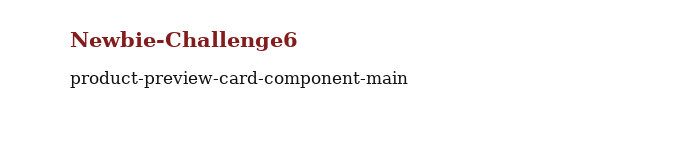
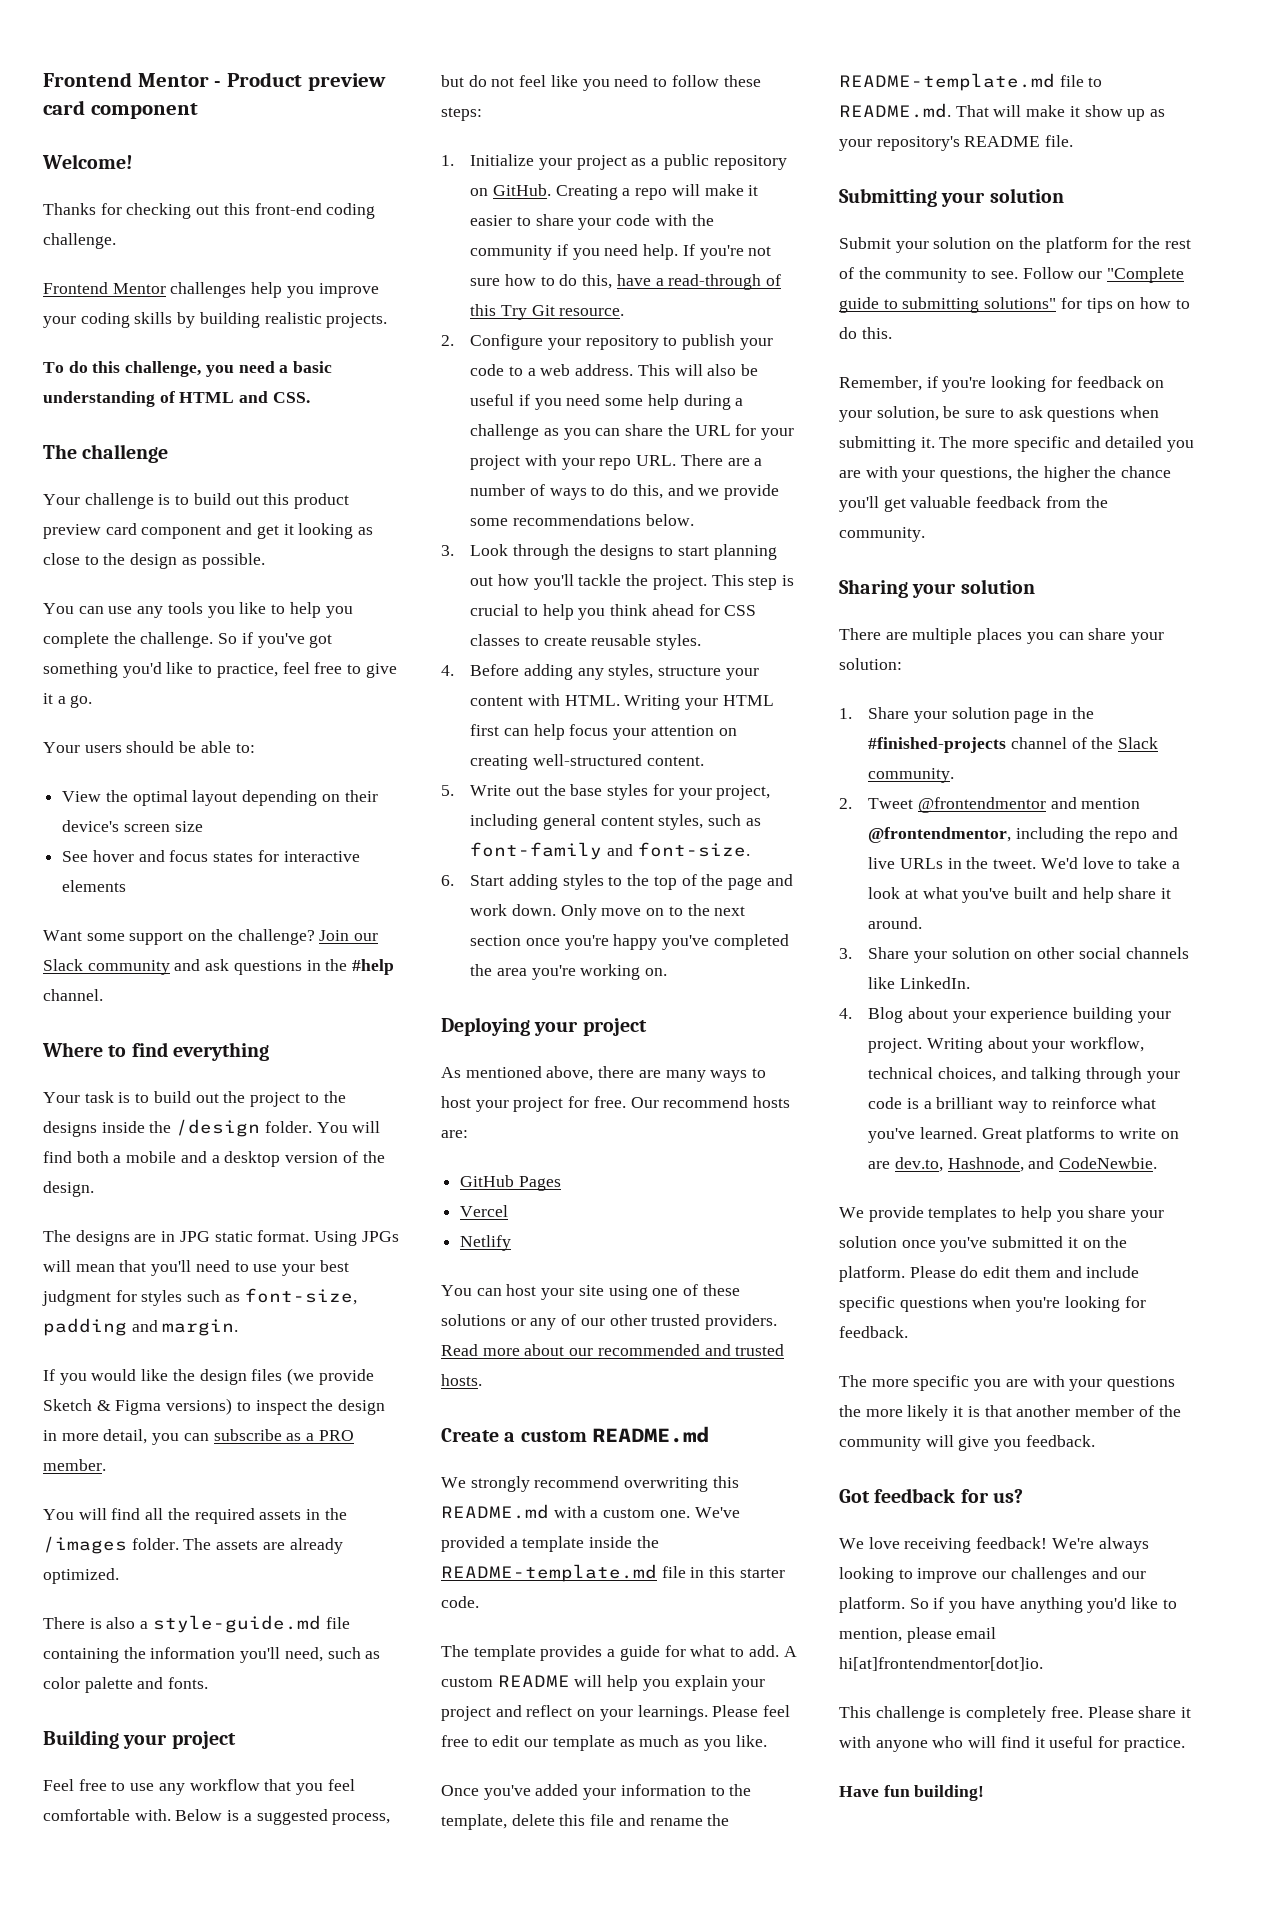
[70,31,298,51] [70,71,408,88] Newbie-Challenge6 // product-preview-card-component-main -> [43,72,386,91] [43,100,198,119] [42,154,133,169] [43,203,376,219] [43,233,116,249] [43,282,379,298] [43,312,388,328] [43,361,333,377] [43,391,310,407] [43,444,169,463] [43,493,350,509] [43,523,374,539] [43,553,265,569] [43,602,353,618] [43,632,333,648] [43,662,397,678] [43,693,93,708] [43,741,255,753] [62,790,378,806] [62,820,203,832] [62,850,360,862] [62,880,127,892] [43,929,379,945] [43,959,395,975] [43,989,103,1001] [42,1042,269,1061] [43,1091,346,1107] [43,1119,381,1137] [43,1151,385,1167] [43,1181,94,1197] [43,1230,399,1246] [43,1260,349,1276] [42,1288,357,1306] [43,1318,239,1336] [43,1368,374,1385] [43,1398,386,1415] [43,1429,354,1445] [43,1459,106,1471] [43,1508,347,1524] [43,1536,343,1554] [43,1568,119,1584] [43,1615,350,1633] [43,1647,381,1663] [43,1677,209,1693] [43,1730,236,1749] [43,1779,355,1795] [43,1809,391,1825] [441,75,761,91] [441,107,482,121] [441,154,787,170] [470,184,759,200] [470,214,714,230] [470,244,772,260] [470,274,782,290] [470,304,625,320] [441,334,773,350] [470,364,759,376] [470,394,744,410] [470,424,795,440] [470,454,763,470] [470,484,780,500] [470,514,694,526] [441,544,777,560] [470,574,795,590] [470,604,757,620] [470,634,702,650] [441,664,759,680] [470,694,774,710] [470,724,737,740] [470,754,704,770] [441,784,771,800] [470,814,761,830] [470,842,750,860] [441,874,793,890] [470,904,746,920] [470,934,789,950] [470,964,668,980] [441,1017,647,1036] [441,1066,767,1082] [441,1096,791,1112] [441,1130,468,1138] [460,1175,561,1191] [460,1205,509,1217] [460,1235,512,1251] [441,1284,740,1300] [441,1314,778,1330] [441,1344,785,1356] [441,1374,482,1386] [441,1426,709,1443] [441,1476,739,1492] [441,1504,740,1519] [441,1536,659,1552] [441,1564,785,1582] [441,1596,479,1608] [441,1645,797,1661] [441,1675,766,1691] [441,1705,791,1721] [441,1735,767,1751] [441,1784,752,1800] [441,1814,730,1830] [839,73,1103,91] [839,103,1166,121] [839,135,1074,151] [839,188,1064,207] [839,237,1191,253] [839,267,1185,283] [839,297,1190,313] [839,327,892,339] [839,376,1165,392] [839,406,1160,422] [839,436,1195,452] [839,466,1172,482] [839,496,1108,512] [839,527,925,542] [839,579,1035,598] [839,628,1165,644] [839,658,902,670] [839,707,1094,723] [868,737,1159,753] [868,768,955,783] [839,797,1141,813] [868,827,1179,843] [868,857,1180,869] [868,887,1172,903] [868,917,923,929] [839,947,1189,963] [868,977,970,989] [839,1007,1171,1023] [868,1037,1145,1053] [868,1067,1180,1083] [868,1097,1157,1113] [868,1127,1179,1143] [868,1157,1158,1172] [839,1206,1165,1222] [839,1236,1128,1252] [839,1266,1140,1282] [839,1296,1146,1312] [839,1326,908,1338] [839,1375,1176,1391] [839,1405,1181,1421] [839,1435,1095,1451] [839,1488,1023,1503] [839,1537,1149,1553] [839,1567,1147,1583] [839,1597,1177,1613] [839,1627,997,1643] [839,1657,1043,1671] [839,1706,1192,1722] [839,1736,1185,1752] [839,1785,985,1801] Frontend Mentor - Product preview card component // Welcome! // Thanks for checking out this front-end coding challenge. // Frontend Mentor challenges help you improve your coding skills by building realistic projects. // To do this challenge, you need a basic understanding of HTML and CSS. // The challenge // Your challenge is to build out this product preview card component and get it looking as close to the design as possible. // You can use any tools you like to help you complete the challenge. So if you've got something you'd like to practice, feel free to give it a go. // Your users should be able to: // View the optimal layout depending on their device's screen size // See hover and focus states for interactive elements // Want some support on the challenge? Join our Slack community and ask questions in the #help channel. // Where to find everything // Your task is to build out the project to the designs inside the /design folder. You will find both a mobile and a desktop version of the design. // The designs are in JPG static format. Using JPGs will mean that you'll need to use your best judgment for styles such as font-size, padding and margin. // If you would like the design files (we provide Sketch & Figma versions) to inspect the design in more detail, you can subscribe as a PRO member. // You will find all the required assets in the /images folder. The assets are already optimized. // There is also a style-guide.md file containing the information you'll need, such as color palette and fonts. // Building your project // Feel free to use any workflow that you feel comfortable with. Below is a suggested process, but do not feel like you need to follow these steps: // 1. Initialize your project as a public repository on GitHub. Creating a repo will make it easier to share your code with the community if you need help. If you're not sure how to do this, have a read-through of this Try Git resource. // 2. Configure your repository to publish your code to a web address. This will also be useful if you need some help during a challenge as you can share the URL for your project with your repo URL. There are a number of ways to do this, and we provide some recommendations below. // 3. Look through the designs to start planning out how you'll tackle the project. This step is crucial to help you think ahead for CSS classes to create reusable styles. // 4. Before adding any styles, structure your content with HTML. Writing your HTML first can help focus your attention on creating well-structured content. // 5. Write out the base styles for your project, including general content styles, such as font-family and font-size. // 6. Start adding styles to the top of the page and work down. Only move on to the next section once you're happy you've completed the area you're working on. // Deploying your project // As mentioned above, there are many ways to host your project for free. Our recommend hosts are: // GitHub Pages // Vercel // Netlify // You can host your site using one of these solutions or any of our other trusted providers. Read more about our recommended and trusted hosts. // Create a custom README.md // We strongly recommend overwriting this README.md with a custom one. We've provided a template inside the README-template.md file in this starter code. // The template provides a guide for what to add. A custom README will help you explain your project and reflect on your learnings. Please feel free to edit our template as much as you like. // Once you've added your information to the template, delete this file and rename the README-template.md file to README.md. That will make it show up as your repository's README file. // Submitting your solution // Submit your solution on the platform for the rest of the community to see. Follow our "Complete guide to submitting solutions" for tips on how to do this. // Remember, if you're looking for feedback on your solution, be sure to ask questions when submitting it. The more specific and detailed you are with your questions, the higher the chance you'll get valuable feedback from the community. // Sharing your solution // There are multiple places you can share your solution: // 1. Share your solution page in the #finished-projects channel of the Slack community. // 2. Tweet @frontendmentor and mention @frontendmentor, including the repo and live URLs in the tweet. We'd love to take a look at what you've built and help share it around. // 3. Share your solution on other social channels like LinkedIn. // 4. Blog about your experience building your project. Writing about your workflow, technical choices, and talking through your code is a brilliant way to reinforce what you've learned. Great platforms to write on are dev.to, Hashnode, and CodeNewbie. // We provide templates to help you share your solution once you've submitted it on the platform. Please do edit them and include specific questions when you're looking for feedback. // The more specific you are with your questions the more likely it is that another member of the community will give you feedback. // Got feedback for us? // We love receiving feedback! We're always looking to improve our challenges and our platform. So if you have anything you'd like to mention, please email hi[at]frontendmentor[dot]io. // This challenge is completely free. Please share it with anyone who will find it useful for practice. // Have fun building!

